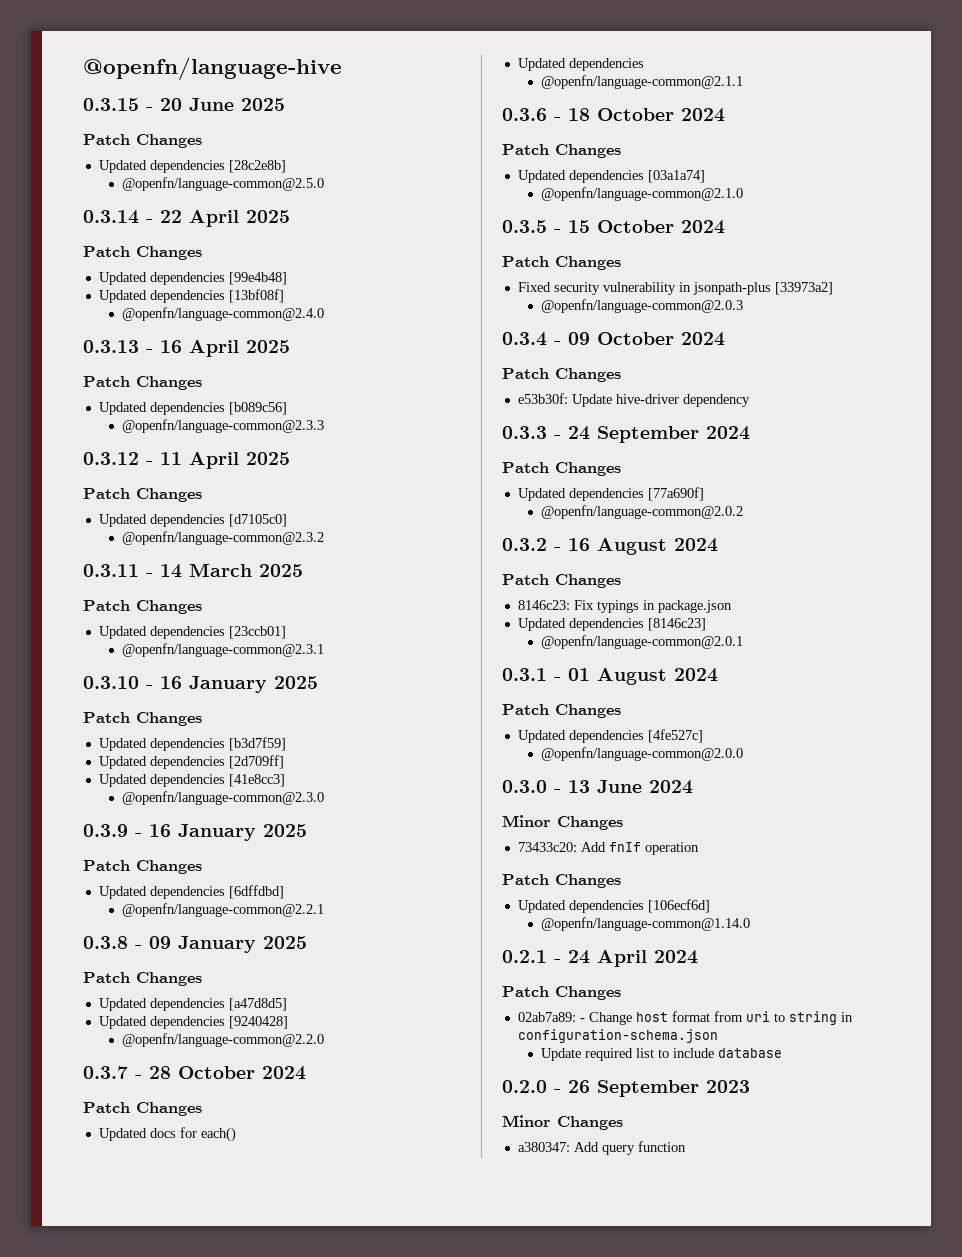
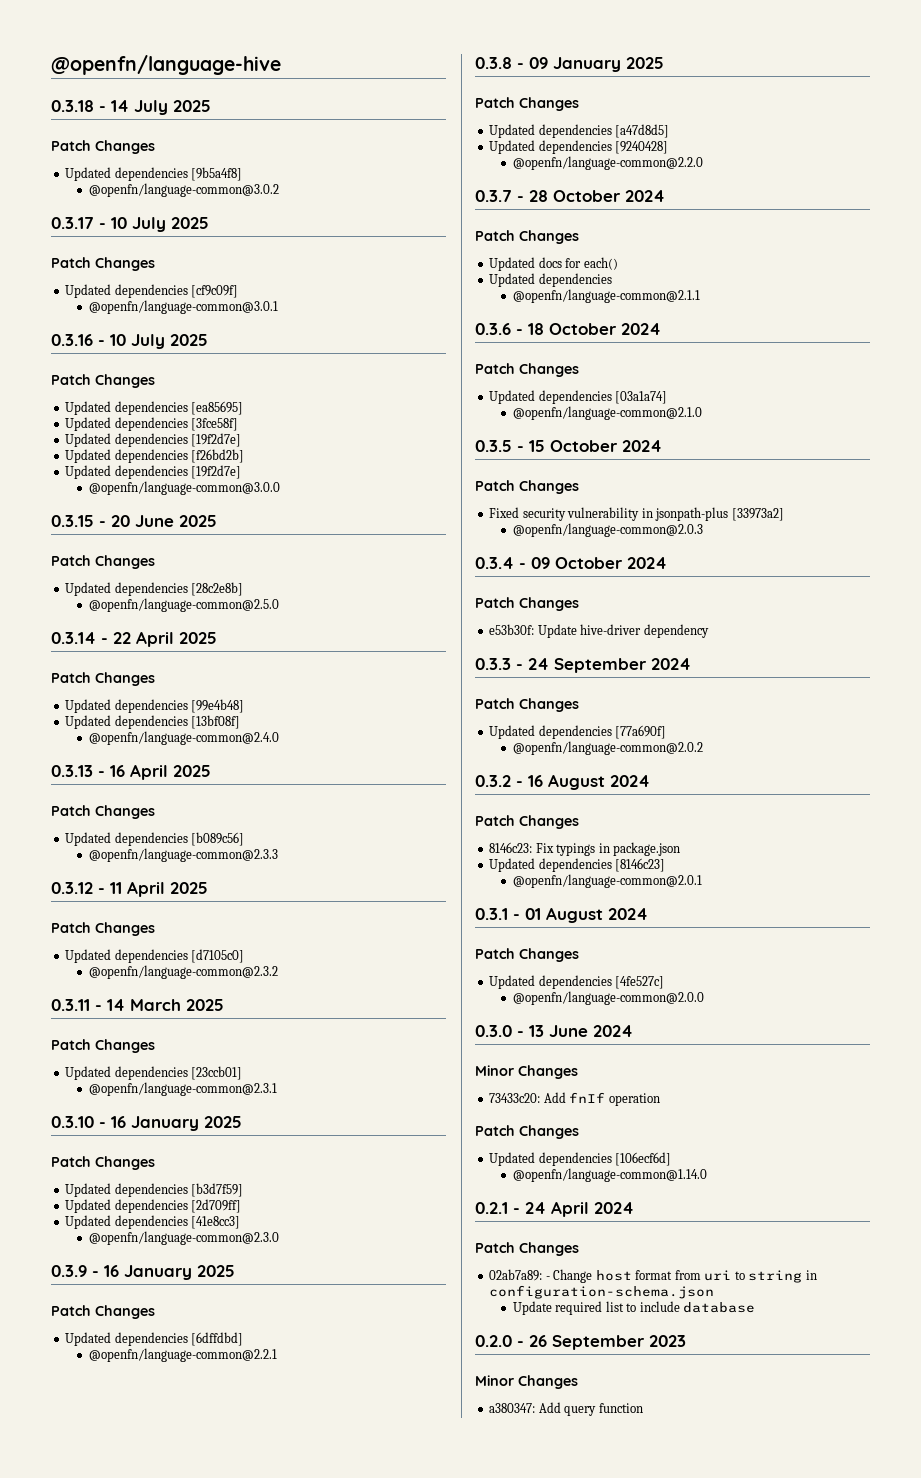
(342, 68) none -> [51,100,211,115] [51,140,155,154] [65,167,243,181] [88,183,279,197] [51,217,209,232] [51,257,155,271] [65,284,239,298] [88,300,278,314] [51,334,208,349] [51,374,155,388] [65,401,244,415] [65,417,239,431] [65,433,242,447] [65,449,245,463] [65,465,242,479] [88,481,280,495] // 0.3.18 - 14 July 2025 // Patch Changes // Updated dependencies [9b5a4f8] // @openfn/language-common@3.0.2 // 0.3.17 - 10 July 2025 // Patch Changes // Updated dependencies [cf9c09f] // @openfn/language-common@3.0.1 // 0.3.16 - 10 July 2025 // Patch Changes // Updated dependencies [ea85695] // Updated dependencies [3fce58f] // Updated dependencies [19f2d7e] // Updated dependencies [f26bd2b] // Updated dependencies [19f2d7e] // @openfn/language-common@3.0.0

